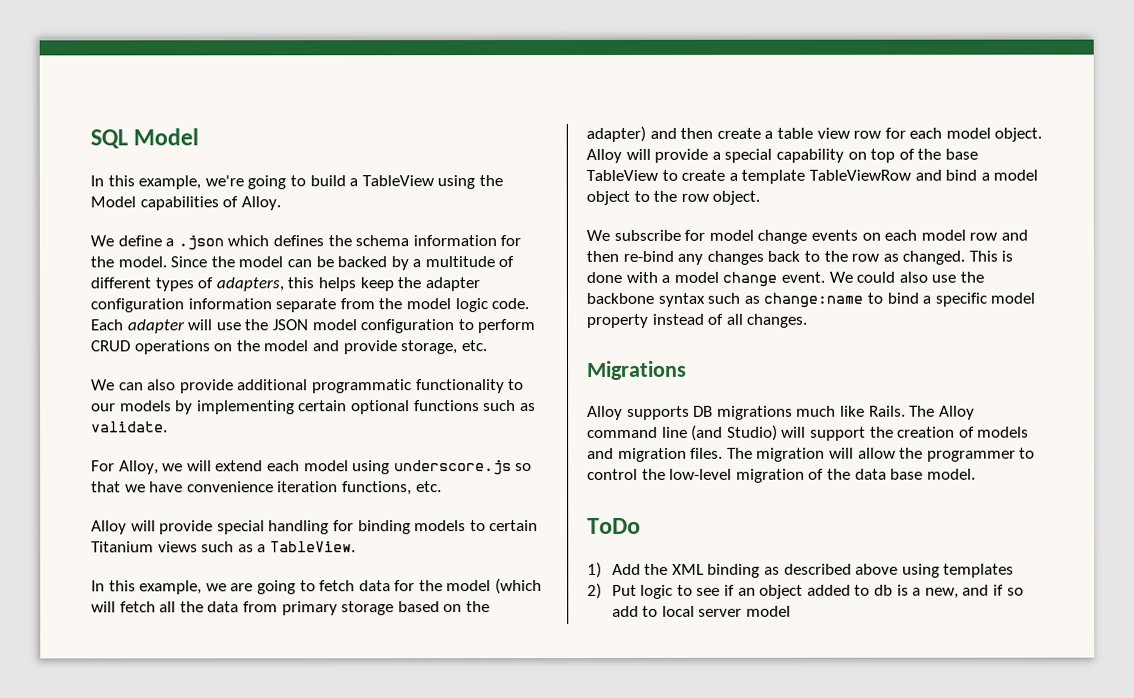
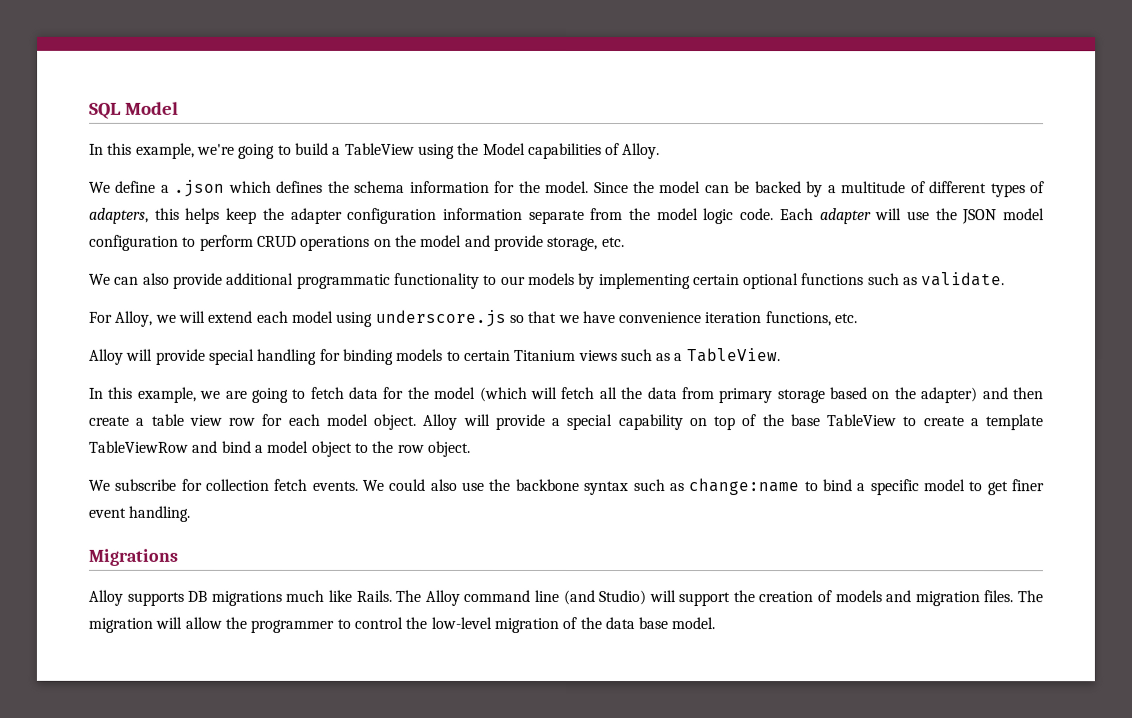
[708,229,1028,244] [586,250,1014,265] [586,271,825,287] model change events on each model row and then re-bind any changes back to the row as changed. This is done with a model change event. -> [205,478,358,491] collection fetch events.
[586,313,808,328] property instead of all changes. -> [968,479,1044,496] [88,505,191,522] to get finer event handling.
[587,517,641,534] [587,561,1015,578] [587,582,1024,599] [611,605,792,617] // ToDo // 1) Add the XML binding as described above using templates // 2) Put logic to see if an object added to db is a new, and if so add to local server model -> (716, 623) none

